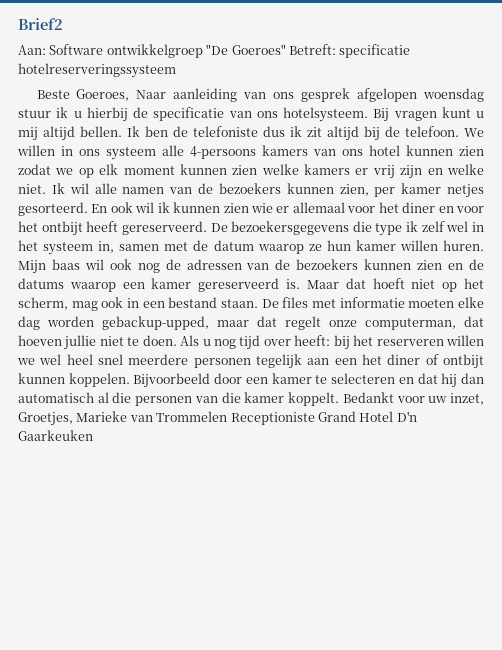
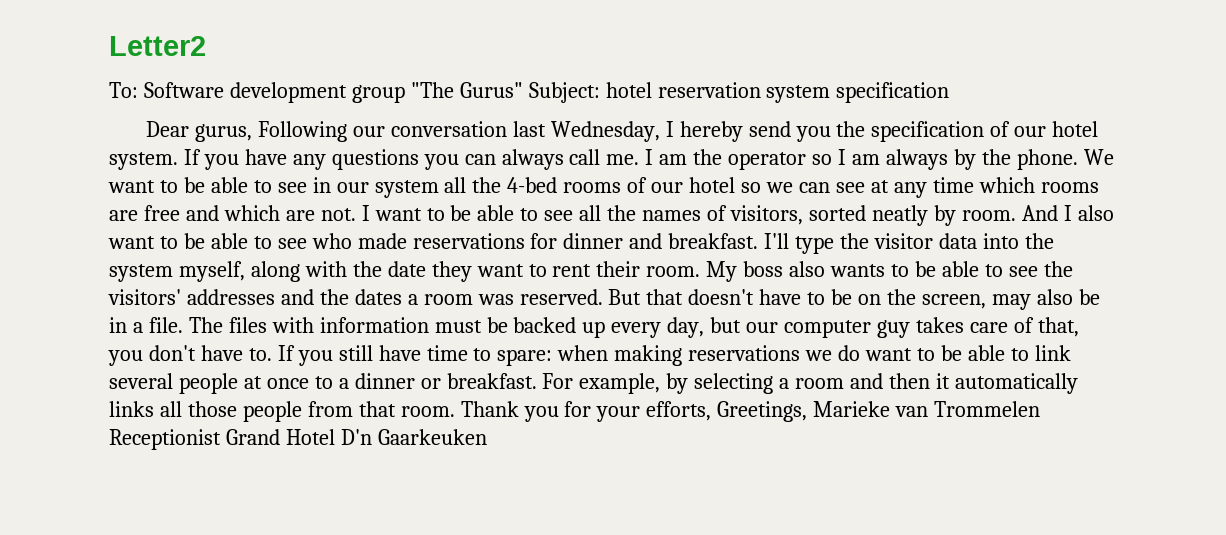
[18,18,63,30] [18,44,411,58] [18,63,176,78] [36,88,484,102] [18,107,484,122] [18,126,484,141] [17,145,484,160] [18,164,484,179] [18,183,484,198] [18,202,485,216] [18,221,484,236] [18,240,484,255] [18,259,484,274] [18,278,484,292] [18,297,485,311] [18,316,484,330] [18,335,484,350] [17,354,484,369] [18,373,485,388] [18,392,485,406] [18,412,73,426] Brief2 // Aan: Software ontwikkelgroep "De Goeroes" Betreft: specificatie hotelreserveringssysteem // Beste Goeroes, Naar aanleiding van ons gesprek afgelopen woensdag stuur ik u hierbij de specificatie van ons hotelsysteem. Bij vragen kunt u mij altijd bellen. Ik ben de telefoniste dus ik zit altijd bij de telefoon. We willen in ons systeem alle 4-persoons kamers van ons hotel kunnen zien zodat we op elk moment kunnen zien welke kamers er vrij zijn en welke niet. Ik wil alle namen van de bezoekers kunnen zien, per kamer netjes gesorteerd. En ook wil ik kunnen zien wie er allemaal voor het diner en voor het ontbijt heeft gereserveerd. De bezoekersgegevens die type ik zelf wel in het systeem in, samen met de datum waarop ze hun kamer willen huren. Mijn baas wil ook nog de adressen van de bezoekers kunnen zien en de datums waarop een kamer gereserveerd is. Maar dat hoeft niet op het scherm, mag ook in een bestand staan. De files met informatie moeten elke dag worden gebackup-upped, maar dat regelt onze computerman, dat hoeven jullie niet te doen. Als u nog tijd over heeft: bij het reserveren willen we wel heel snel meerdere personen tegelijk aan een het diner of ontbijt kunnen koppelen. Bijvoorbeeld door een kamer te selecteren en dat hij dan automatisch al die personen van die kamer koppelt. Bedankt voor uw inzet, Groetjes, -> [109,36,206,56] [109,82,950,103] [146,121,1099,142] [109,149,1114,170] [108,177,1099,198] [109,205,1114,226] [108,233,1054,254] [109,261,1073,282] [108,289,1100,310] [109,317,1079,338] [108,345,1071,366] [109,373,1078,394] [109,401,808,422] Letter2 // To: Software development group "The Gurus" Subject: hotel reservation system specification // Dear gurus, Following our conversation last Wednesday, I hereby send you the specification of our hotel system. If you have any questions you can always call me. I am the operator so I am always by the phone. We want to be able to see in our system all the 4-bed rooms of our hotel so we can see at any time which rooms are free and which are not. I want to be able to see all the names of visitors, sorted neatly by room. And I also want to be able to see who made reservations for dinner and breakfast. I'll type the visitor data into the system myself, along with the date they want to rent their room. My boss also wants to be able to see the visitors' addresses and the dates a room was reserved. But that doesn't have to be on the screen, may also be in a file. The files with information must be backed up every day, but our computer guy takes care of that, you don't have to. If you still have time to spare: when making reservations we do want to be able to link several people at once to a dinner or breakfast. For example, by selecting a room and then it automatically links all those people from that room. Thank you for your efforts, Greetings,
[230,412,315,425] Receptioniste -> [109,429,221,450] Receptionist

